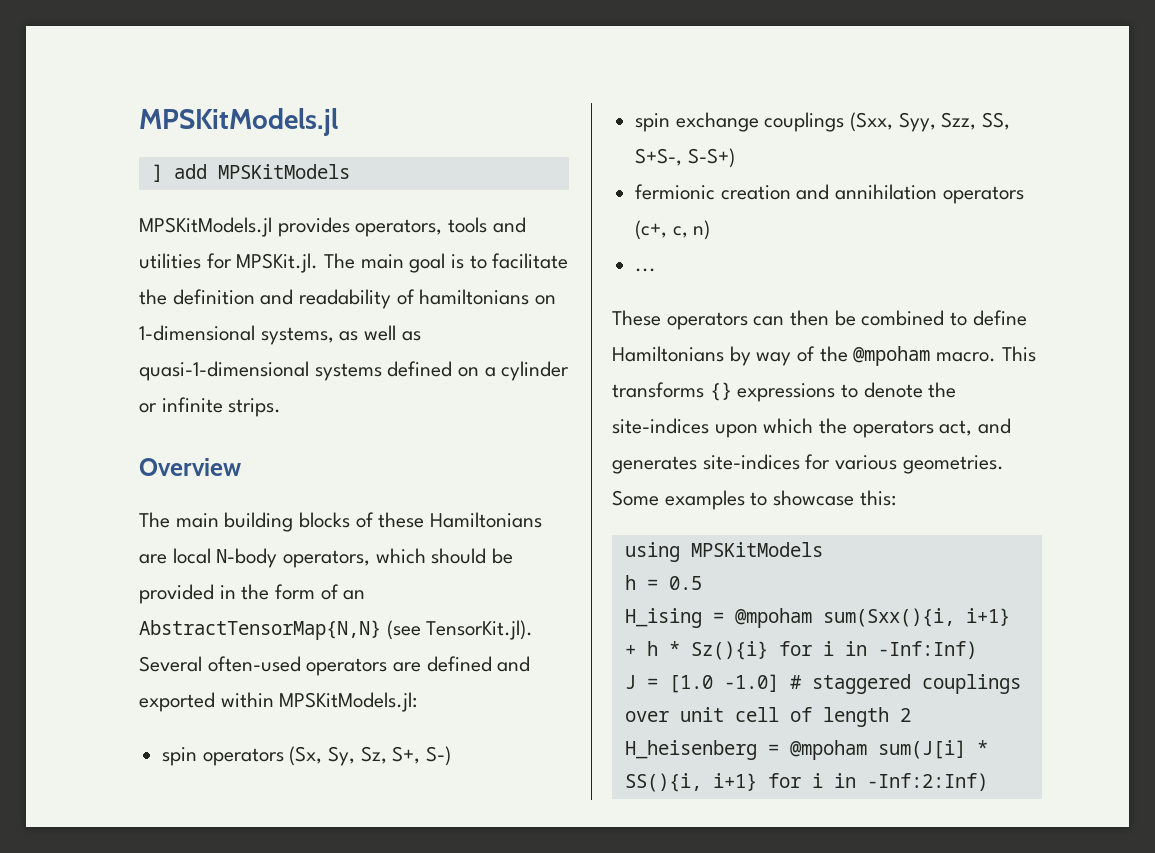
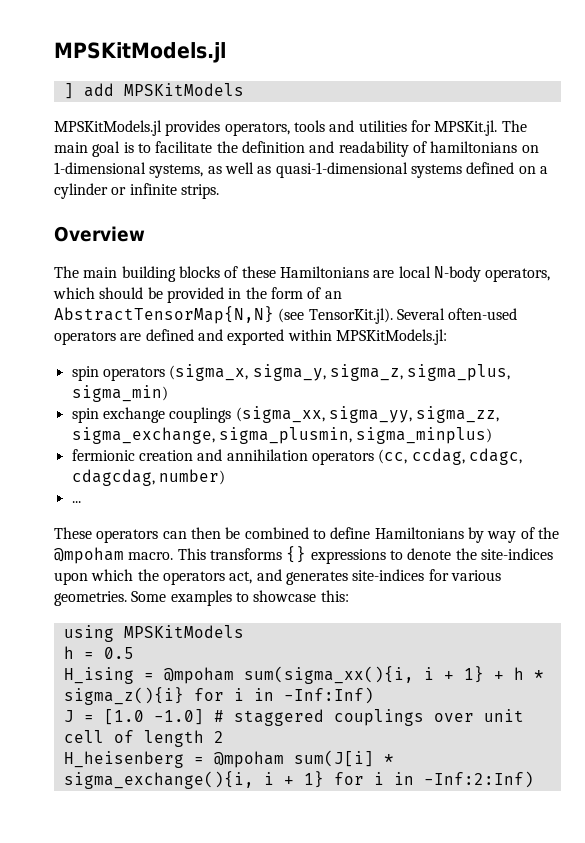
[289,746,452,766] [635,112,1011,132] [635,148,735,168] (Sx, Sy, Sz, S+, S-) // spin exchange couplings (Sxx, Syy, Szz, SS, S+S-, S-S+) -> [169,364,511,381] [71,385,168,402] [71,406,500,423] [71,427,493,444] (sigma_x, sigma_y, sigma_z, sigma_plus, sigma_min) // spin exchange couplings (sigma_xx, sigma_yy, sigma_zz, sigma_exchange, sigma_plusmin, sigma_minplus)
[635,220,711,240] (c+, c, n) -> [378,448,522,465] [71,469,225,486] (cc, ccdag, cdagc, cdagcdag, number)
[822,608,1010,627] sum(Sxx(){i, i+1} -> [243,666,484,684] sum(sigma_xx(){i, i + 1}
[690,641,768,660] Sz(){i} -> [63,687,184,705] sigma_z(){i}
[624,773,757,792] SS(){i, i+1} -> [63,771,324,789] sigma_exchange(){i, i + 1}

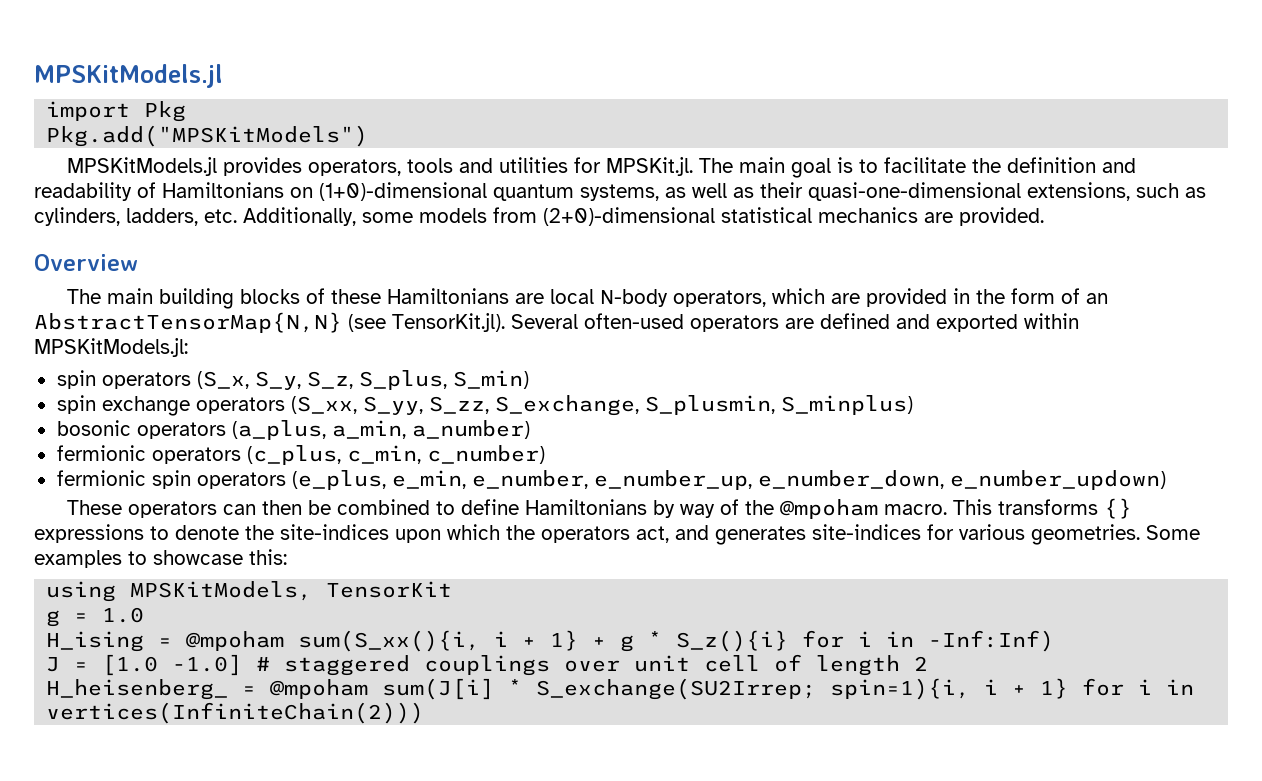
[63,83,244,99] ] add MPSKitModels -> [46,101,187,122] [46,125,369,147] import Pkg // Pkg.add("MPSKitModels")
[430,141,539,153] [54,162,548,178] [54,183,219,199] hamiltonians on 1-dimensional systems, as well as quasi-1-dimensional systems defined on a cylinder or infinite strips. -> [162,182,1206,201] [34,207,1044,226] Hamiltonians on (1+0)-dimensional quantum systems, as well as their quasi-one-dimensional extensions, such as cylinders, ladders, etc. Additionally, some models from (2+0)-dimensional statistical mechanics are provided.
[99,287,163,299] should be -> [830,293,860,304] are
[169,364,511,381] [71,385,168,402] [71,406,500,423] [71,427,493,444] [71,448,522,465] [71,469,225,486] [71,501,81,503] (sigma_x, sigma_y, sigma_z, sigma_plus, sigma_min) // spin exchange couplings (sigma_xx, sigma_yy, sigma_zz, sigma_exchange, sigma_plusmin, sigma_minplus) // fermionic creation and annihilation operators (cc, ccdag, cdagc, cdagcdag, number) // ... -> [196,370,529,390] [56,395,913,416] [56,420,530,440] [56,445,545,465] [56,470,1166,490] (S_x, S_y, S_z, S_plus, S_min) // spin exchange operators (S_xx, S_yy, S_zz, S_exchange, S_plusmin, S_minplus) // bosonic operators (a_plus, a_min, a_number) // fermionic operators (c_plus, c_min, c_number) // fermionic spin operators (e_plus, e_min, e_number, e_number_up, e_number_down, e_number_updown)
[123,625,244,638] [63,646,134,659] MPSKitModels // h = 0.5 -> [130,581,453,601] [46,607,145,627] MPSKitModels, TensorKit // g = 1.0
[243,666,414,684] sum(sigma_xx(){i, -> [298,630,481,652] sum(S_xx(){i,
[513,667,544,680] [63,687,184,705] h * sigma_z(){i} -> [620,630,789,652] g * S_z(){i}
[63,751,184,768] H_heisenberg -> [46,679,229,700] H_heisenberg_
[63,771,254,789] sigma_exchange(){i, -> [536,678,971,700] S_exchange(SU2Irrep; spin=1){i,
[423,771,534,788] -Inf:2:Inf) -> [46,702,425,724] vertices(InfiniteChain(2)))

